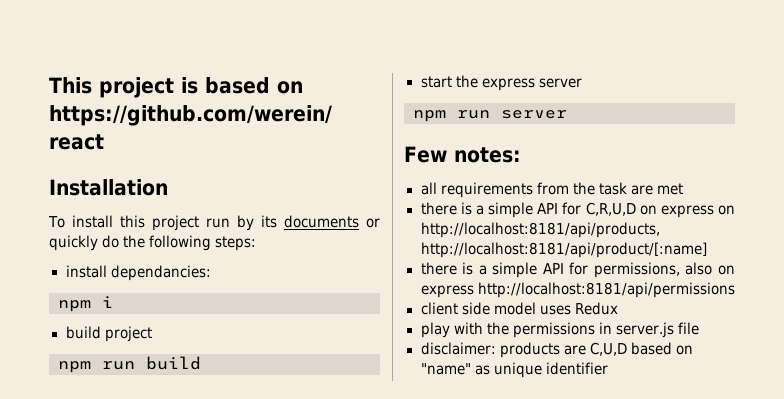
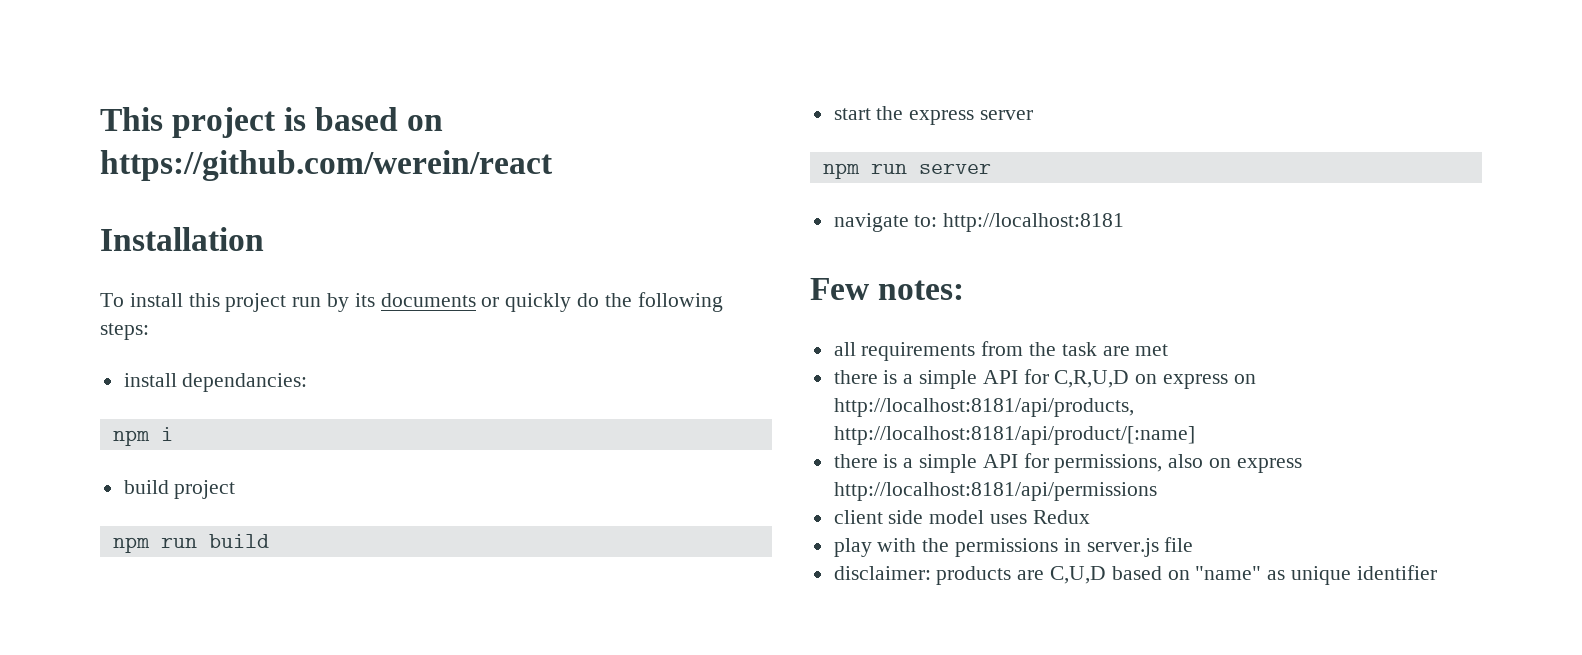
(567, 114) none -> [833,213,1125,232] // navigate to: http://localhost:8181

